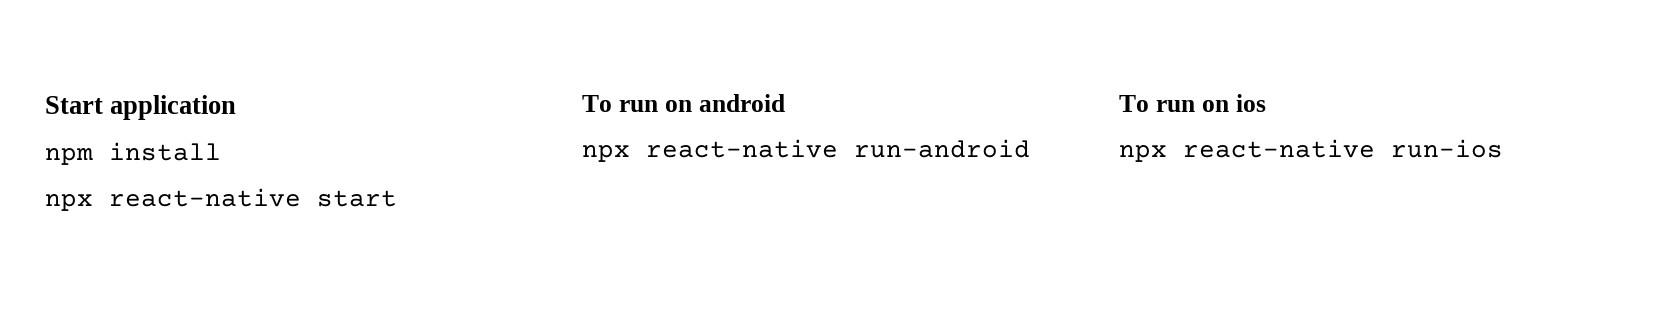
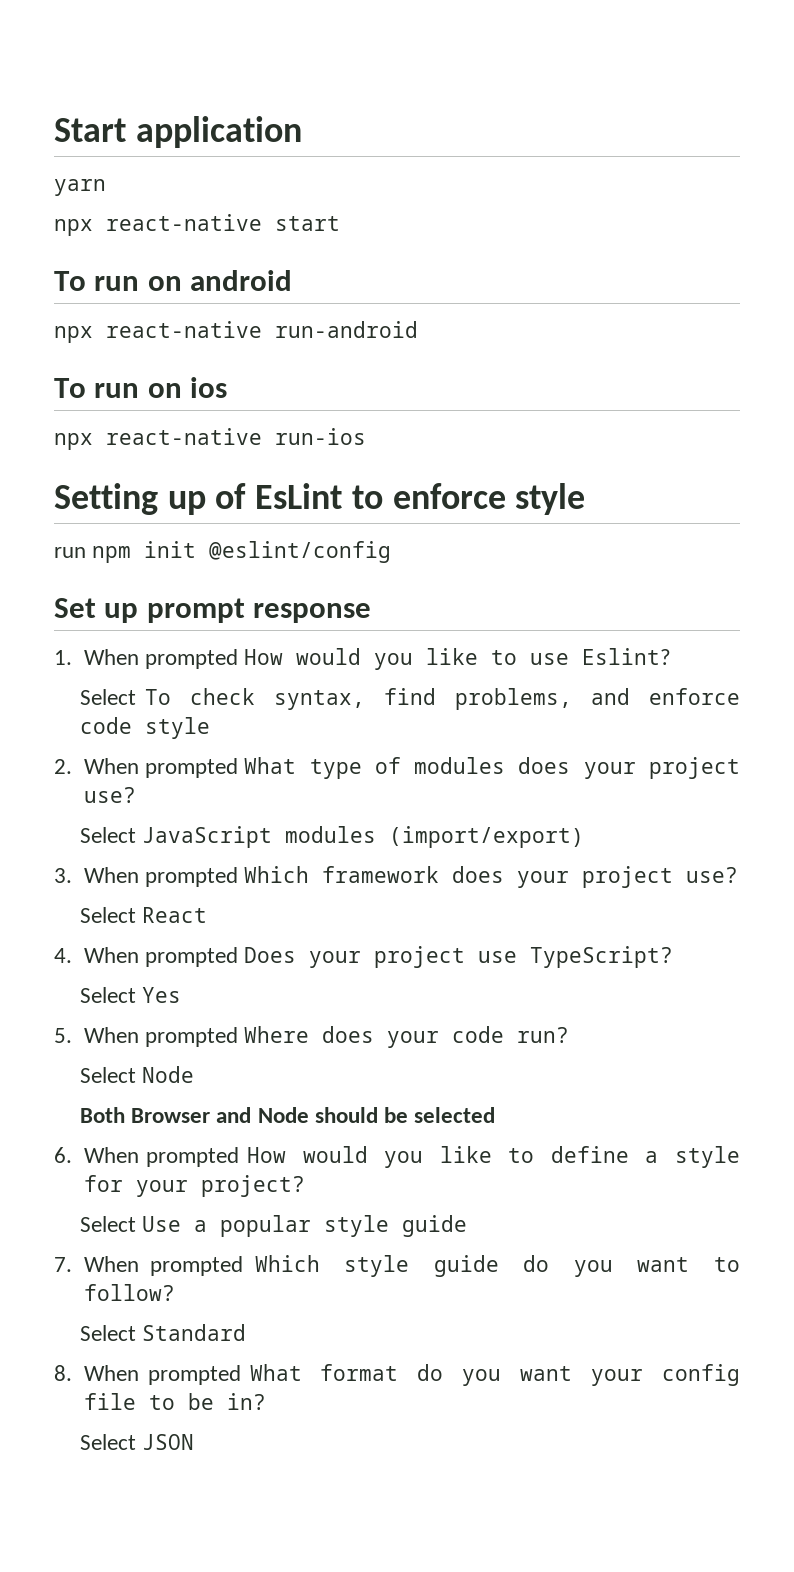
[45,142,221,165] npm install -> [54,179,106,196] yarn
(1503, 148) none -> [54,483,586,515] [54,541,392,563] [54,598,372,623] [54,648,671,670] [80,688,740,710] [80,717,211,739] [54,757,741,779] [83,787,136,803] [80,826,585,848] [54,866,738,888] [80,907,208,923] [54,946,673,968] [80,987,182,1003] [54,1026,569,1048] [80,1066,195,1083] [80,1107,496,1123] [54,1146,741,1168] [83,1175,305,1197] [80,1215,468,1237] [54,1255,740,1277] [83,1284,175,1301] [80,1324,247,1341] [54,1364,741,1386] [83,1393,266,1410] [80,1434,195,1450] // Setting up of EsLint to enforce style // run npm init @eslint/config // Set up prompt response // 1. When prompted How would you like to use Eslint? // Select To check syntax, find problems, and enforce code style // 2. When prompted What type of modules does your project use? // Select JavaScript modules (import/export) // 3. When prompted Which framework does your project use? // Select React // 4. When prompted Does your project use TypeScript? // Select Yes // 5. When prompted Where does your code run? // Select Node // Both Browser and Node should be selected // 6. When prompted How would you like to define a style for your project? // Select Use a popular style guide // 7. When prompted Which style guide do you want to follow? // Select Standard // 8. When prompted What format do you want your config file to be in? // Select JSON

